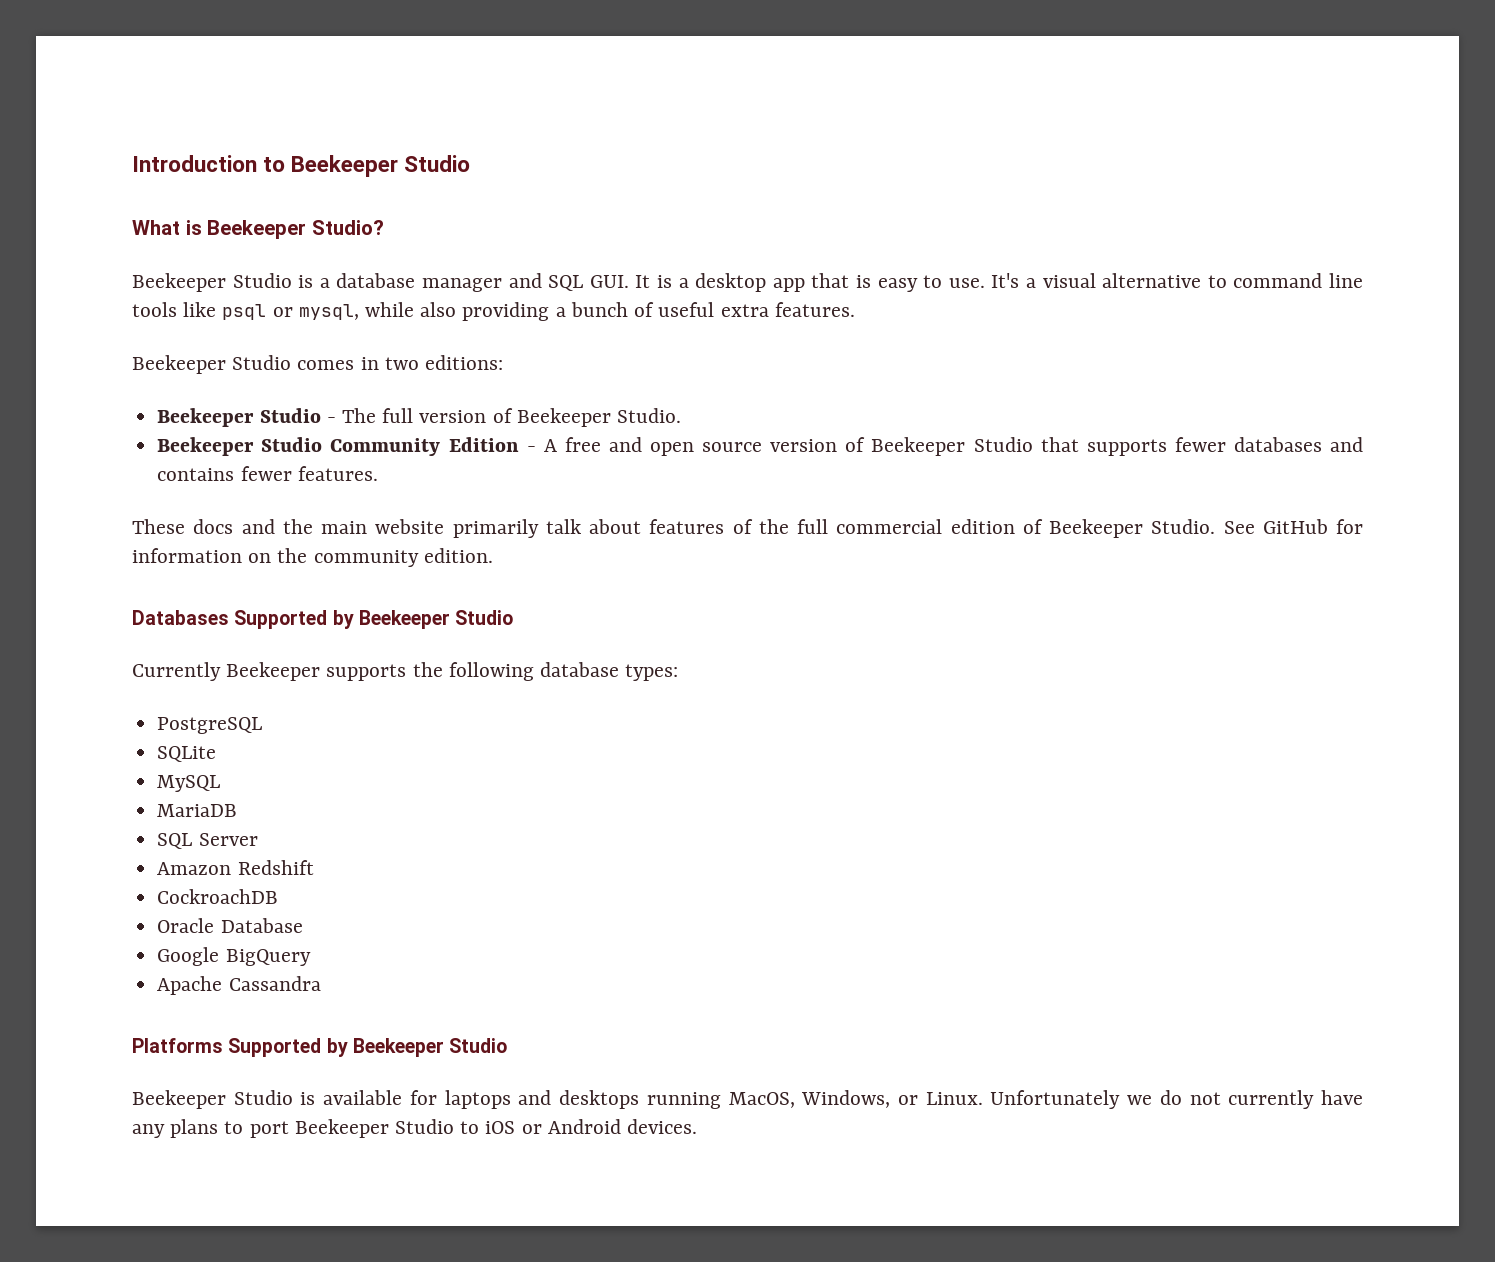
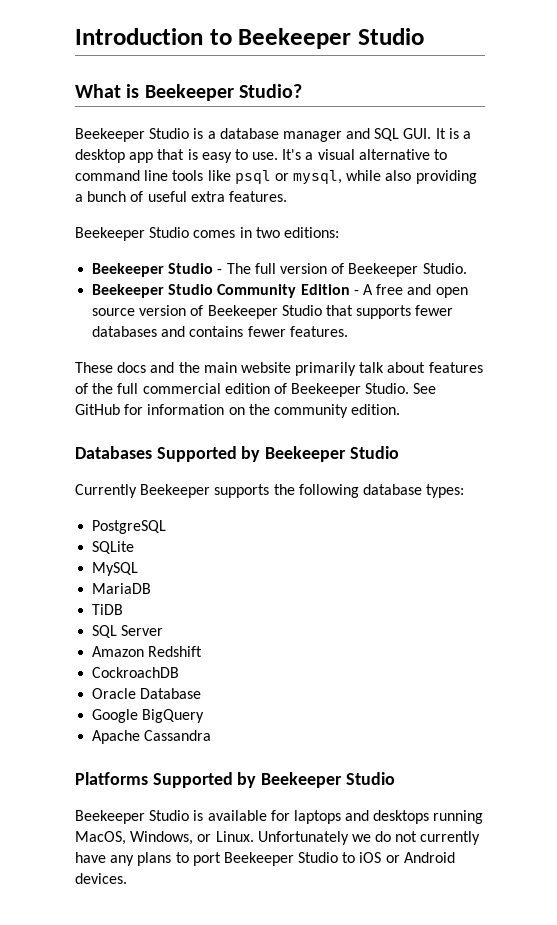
(238, 810) none -> [92,604,124,615] // TiDB

